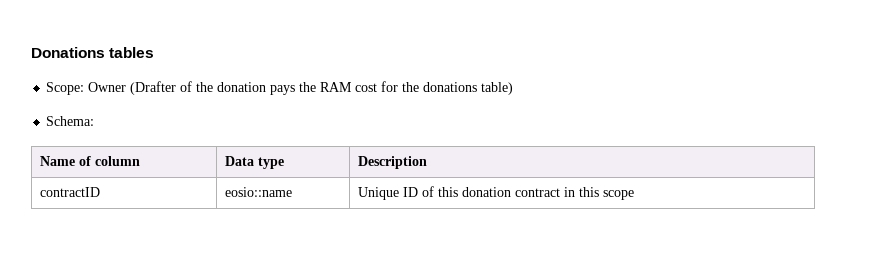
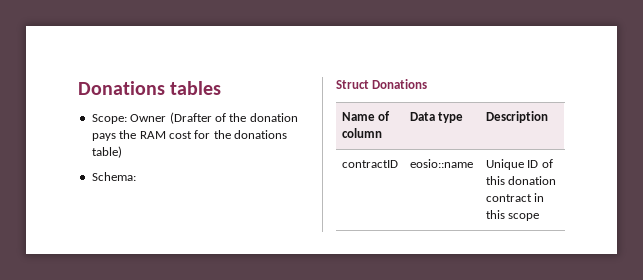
(95, 121) none -> [336,79,428,89] // Struct Donations

